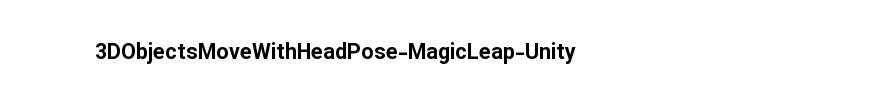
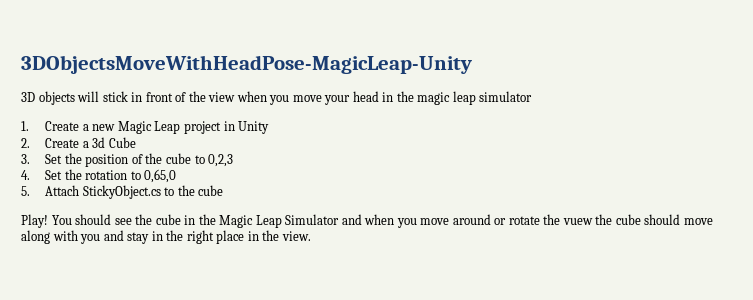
(576, 53) none -> [21,91,533,105] [21,121,270,134] [21,137,136,148] [21,153,234,167] [21,169,177,183] [21,185,224,199] [21,214,713,228] [21,230,311,244] // 3D objects will stick in front of the view when you move your head in the magic leap simulator // 1. Create a new Magic Leap project in Unity // 2. Create a 3d Cube // 3. Set the position of the cube to 0,2,3 // 4. Set the rotation to 0,65,0 // 5. Attach StickyObject.cs to the cube // Play! You should see the cube in the Magic Leap Simulator and when you move around or rotate the vuew the cube should move along with you and stay in the right place in the view.

